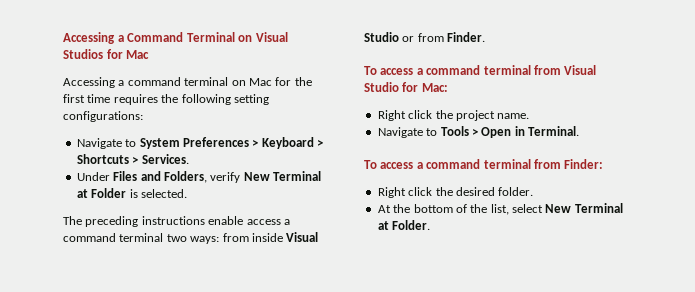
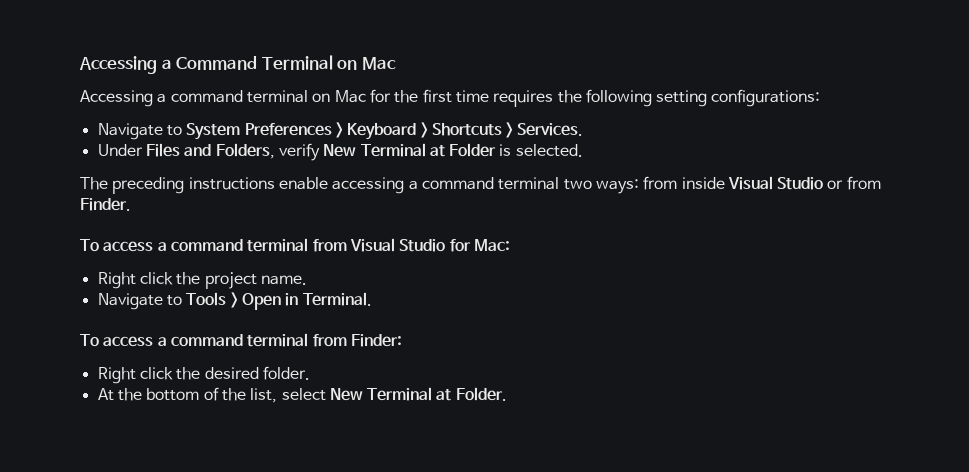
[255,32,288,42] [63,49,123,59] Visual Studios for -> (358, 65) none
[246,219,281,225] access -> [332,177,405,194] accessing

